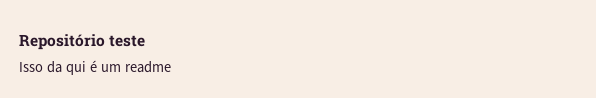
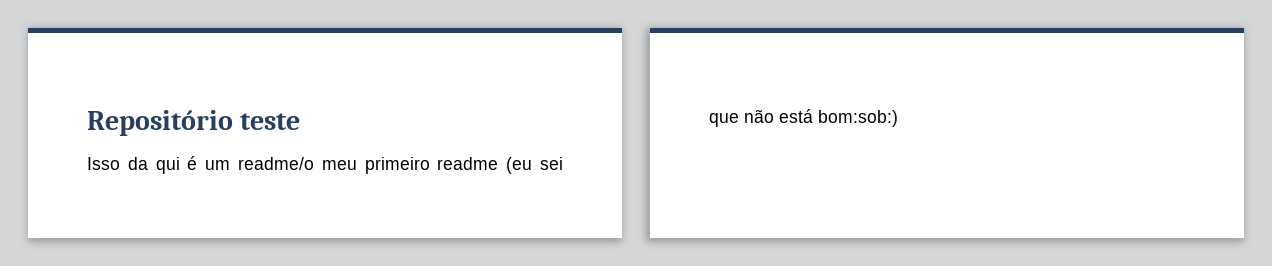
[124,61,171,73] readme -> [238,157,563,174] [709,109,898,127] readme/o meu primeiro readme (eu sei que não está bom:sob:)

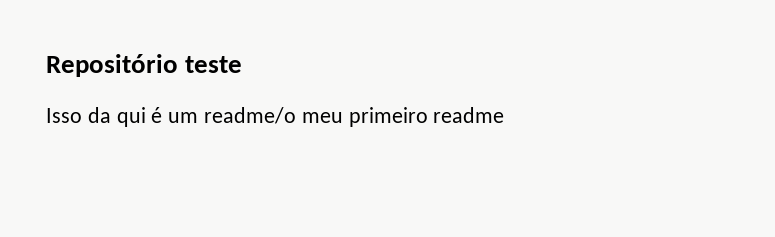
[506,157,563,174] [709,109,898,127] (eu sei que não está bom:sob:) -> (505, 115) none

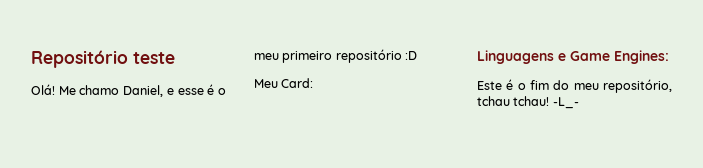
[46,107,505,127] Isso da qui é um readme/o meu primeiro readme -> [31,84,227,97] [254,49,418,63] [254,78,314,88] [477,50,669,64] [477,79,672,93] [477,96,579,109] Olá! Me chamo Daniel, e esse é o meu primeiro repositório :D // Meu Card: // Linguagens e Game Engines: // Este é o fim do meu repositório, tchau tchau! -L_-

